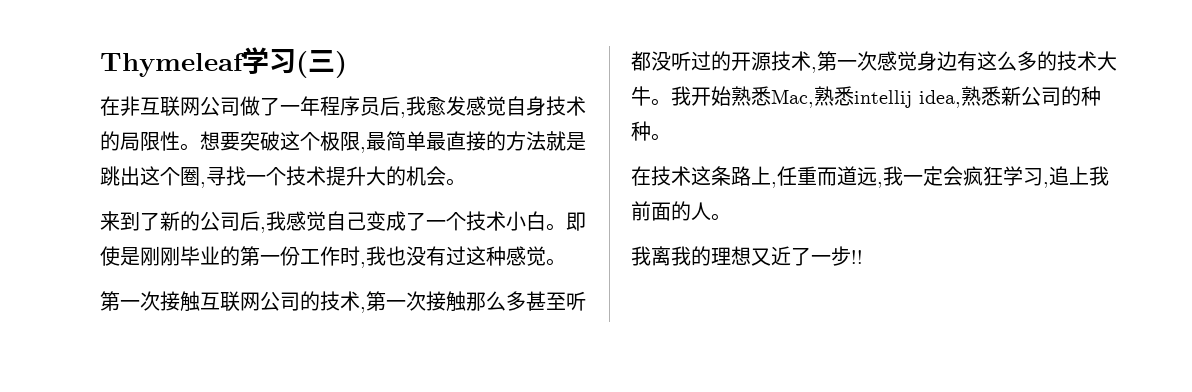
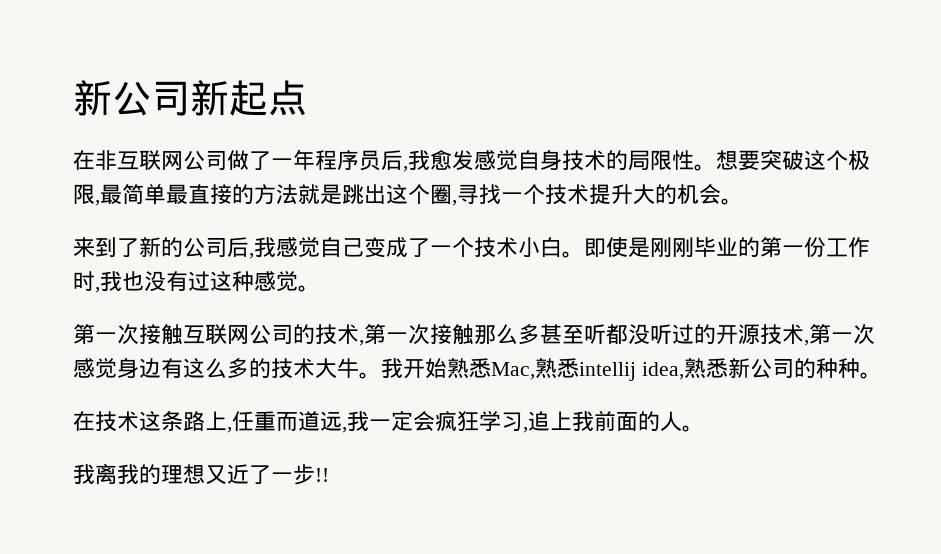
[100,47,347,78] Thymeleaf学习(三) -> [73,80,307,116] 新公司新起点

